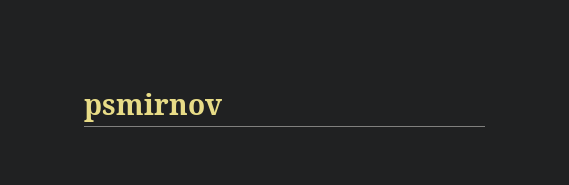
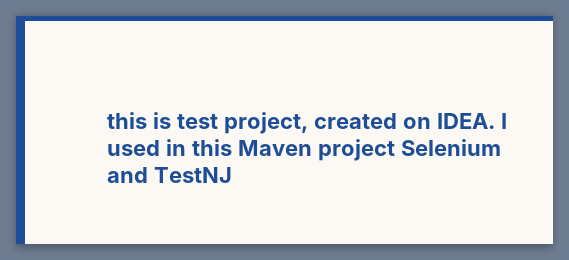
[84,93,222,122] psmirnov -> [107,112,507,134] [107,139,501,161] [107,167,232,183] this is test project, created on IDEA. I used in this Maven project Selenium and TestNJ

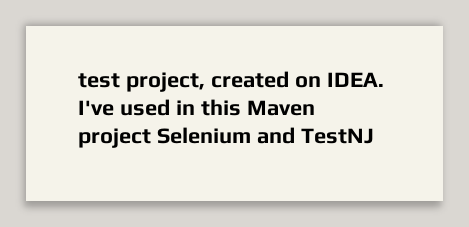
[107,112,171,129] this is -> (78, 80) none
[500,113,507,129] I -> [78,100,114,116] I've

